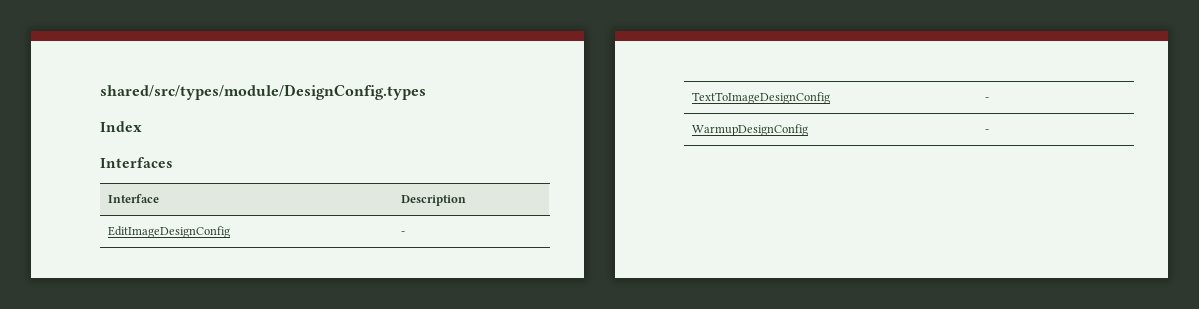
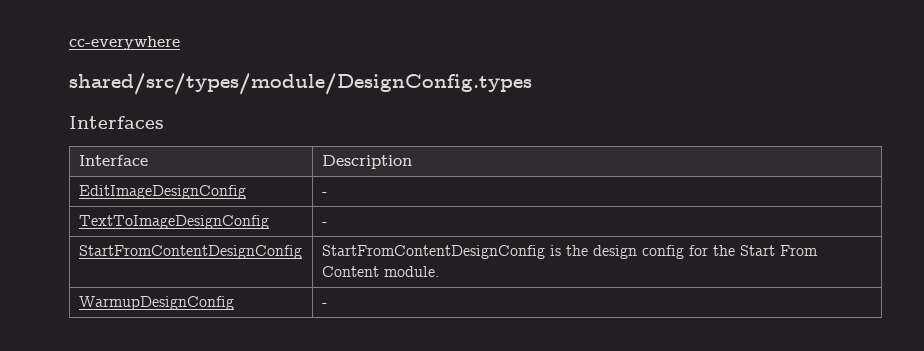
(100, 92) none -> [69,36,180,50] cc-everywhere //
[100,121,142,132] // Index -> (532, 84) none
(990, 99) none -> [78,245,302,259] [321,245,818,259] [321,266,439,277] // StartFromContentDesignConfig | StartFromContentDesignConfig is the design config for the Start From Content module.

